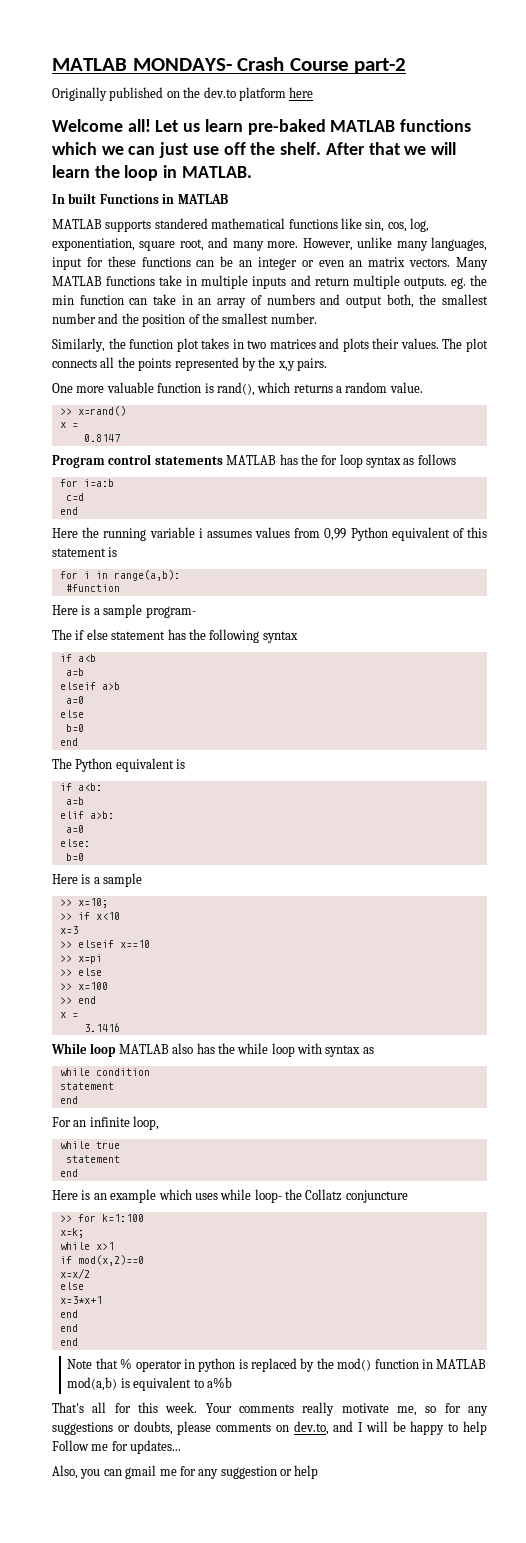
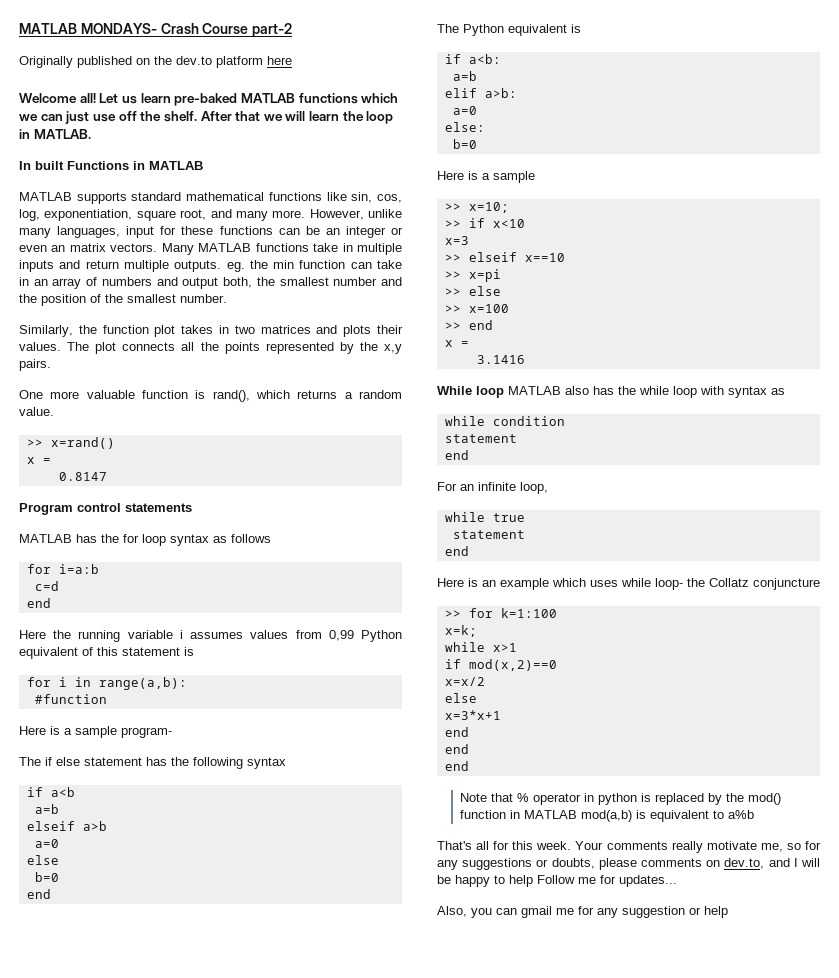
[154,218,208,229] standered -> [131,192,182,201] standard
(223, 460) none -> (192, 507) //

